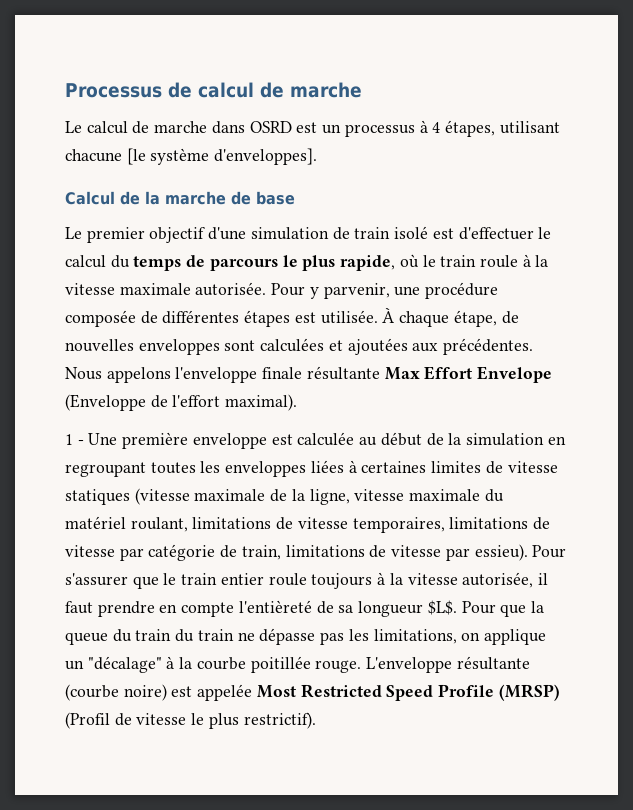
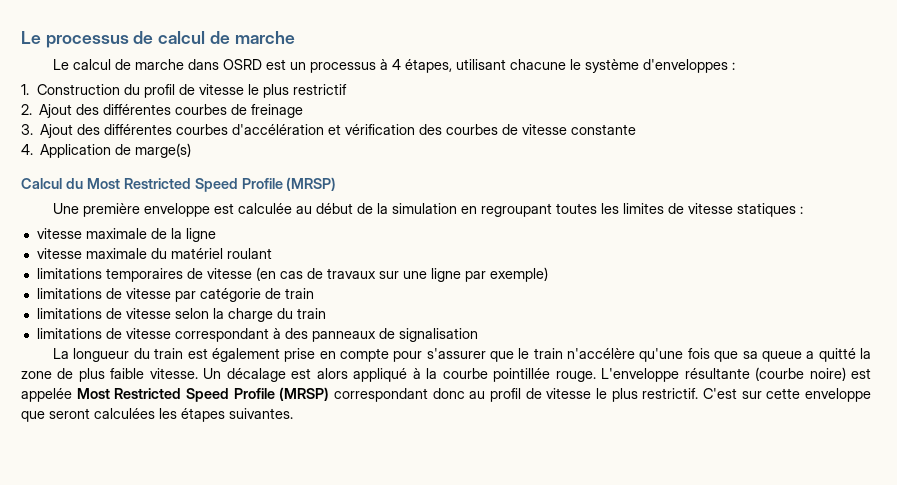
[65,83,162,98] Processus -> [21,31,129,48] Le processus
[126,148,318,165] [65,191,295,205] [65,226,552,243] [65,254,549,271] [65,282,499,299] [65,307,519,327] [65,338,534,355] [65,366,553,383] [65,394,298,411] [65,434,84,445] [le système d'enveloppes]. // Calcul de la marche de base // Le premier objectif d'une simulation de train isolé est d'effectuer le calcul du temps de parcours le plus rapide, où le train roule à la vitesse maximale autorisée. Pour y parvenir, une procédure composée de différentes étapes est utilisée. À chaque étape, de nouvelles enveloppes sont calculées et ajoutées aux précédentes. Nous appelons l'enveloppe finale résultante Max Effort Envelope (Enveloppe de l'effort maximal). // 1 - -> [570,59,736,73] [21,84,348,98] [21,104,304,118] [21,124,637,138] [21,143,192,158] [21,177,337,192] le système d'enveloppes : // 1. Construction du profil de vitesse le plus restrictif // 2. Ajout des différentes courbes de freinage // 3. Ajout des différentes courbes d'accélération et vérification des courbes de vitesse constante // 4. Application de marge(s) // Calcul du Most Restricted Speed Profile (MRSP) //
[225,460,427,477] enveloppes liées à certaines -> (620, 208) none
[134,488,190,505] (vitesse -> [800,206,804,214] [36,228,82,239] : // vitesse
[309,489,350,505] ligne, -> [185,228,216,242] ligne //
[130,517,445,533] roulant, limitations de vitesse temporaires, -> [226,248,272,259] [36,267,548,282] roulant // limitations temporaires de vitesse (en cas de travaux sur une ligne par exemple) //
[241,544,567,561] [65,572,548,589] [65,600,544,617] [65,628,546,645] [65,656,162,673] train, limitations de vitesse par essieu). Pour s'assurer que le train entier roule toujours à la vitesse autorisée, il faut prendre en compte l'entièreté de sa longueur $L$. Pour que la queue du train du train ne dépasse pas les limitations, on applique un "décalage" -> [284,288,314,299] [36,308,326,322] [36,328,478,342] [53,348,871,362] [21,368,408,382] train // limitations de vitesse selon la charge du train // limitations de vitesse correspondant à des panneaux de signalisation // La longueur du train est également prise en compte pour s'assurer que le train n'accélère qu'une fois que sa queue a quitté la zone de plus faible vitesse. Un décalage est alors appliqué
[250,656,311,673] poitillée -> [493,368,551,382] pointillée
[65,712,316,729] (Profil de vitesse le plus restrictif). -> [334,388,871,402] [21,408,293,422] correspondant donc au profil de vitesse le plus restrictif. C'est sur cette enveloppe que seront calculées les étapes suivantes.

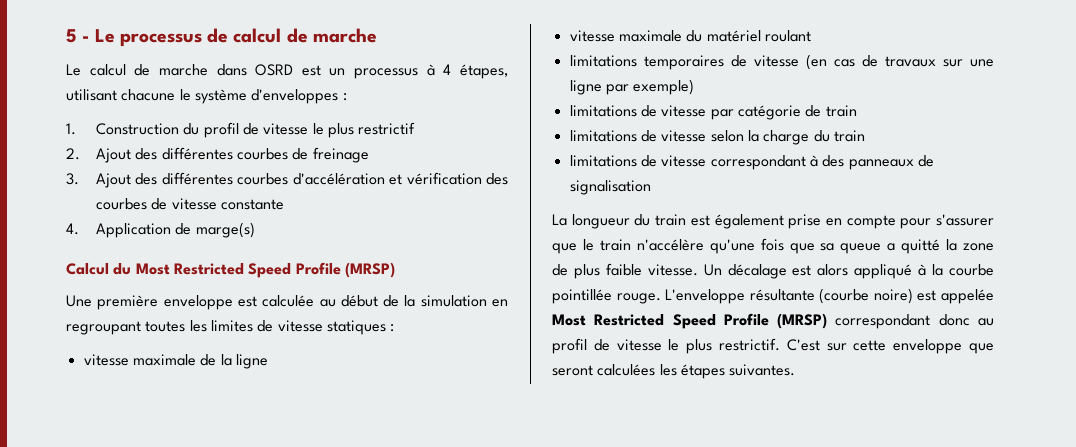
(21, 37) none -> [66,29,90,43] 5 -

